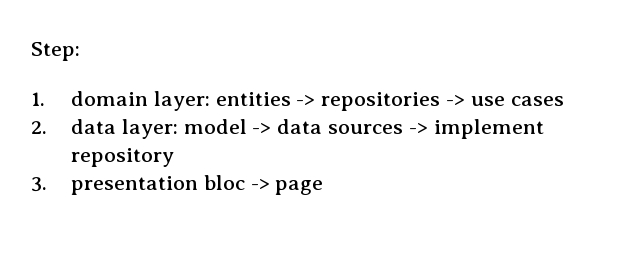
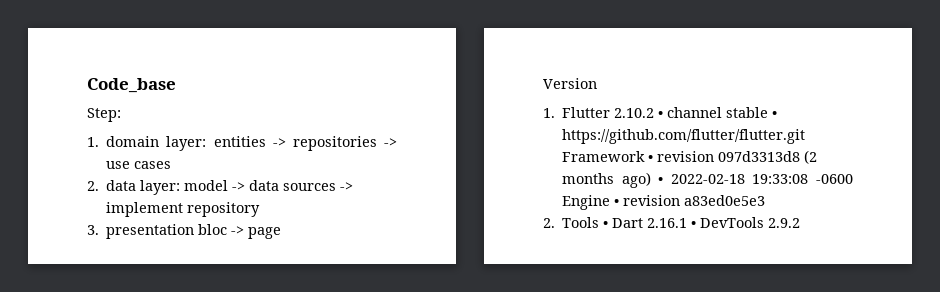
(31, 51) none -> [87,78,176,93] Code_base //
(324, 187) none -> [543,78,597,89] [543,107,778,118] [562,129,806,144] [562,150,818,164] [562,172,853,188] [562,195,766,210] [543,217,801,228] // Version // 1. Flutter 2.10.2 • channel stable • https://github.com/flutter/flutter.git Framework • revision 097d3313d8 (2 months ago) • 2022-02-18 19:33:08 -0600 Engine • revision a83ed0e5e3 // 2. Tools • Dart 2.16.1 • DevTools 2.9.2

